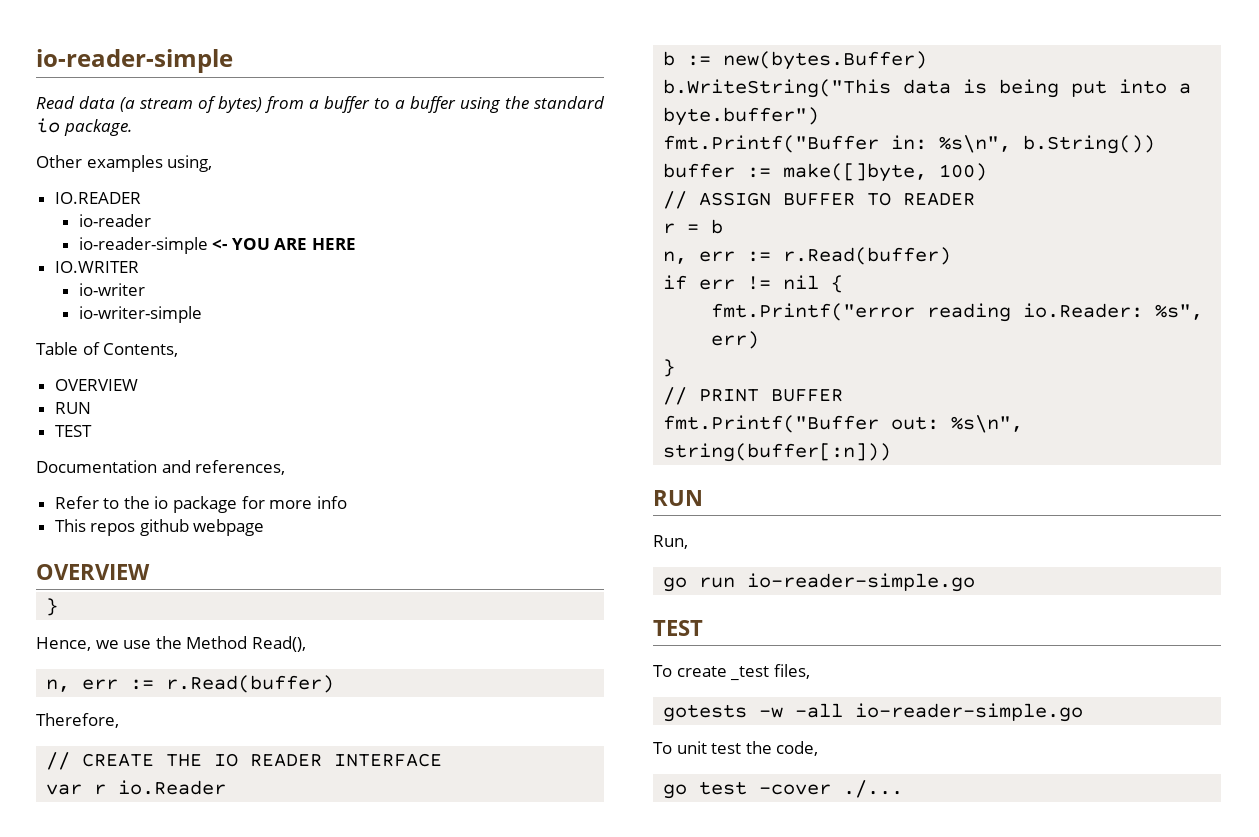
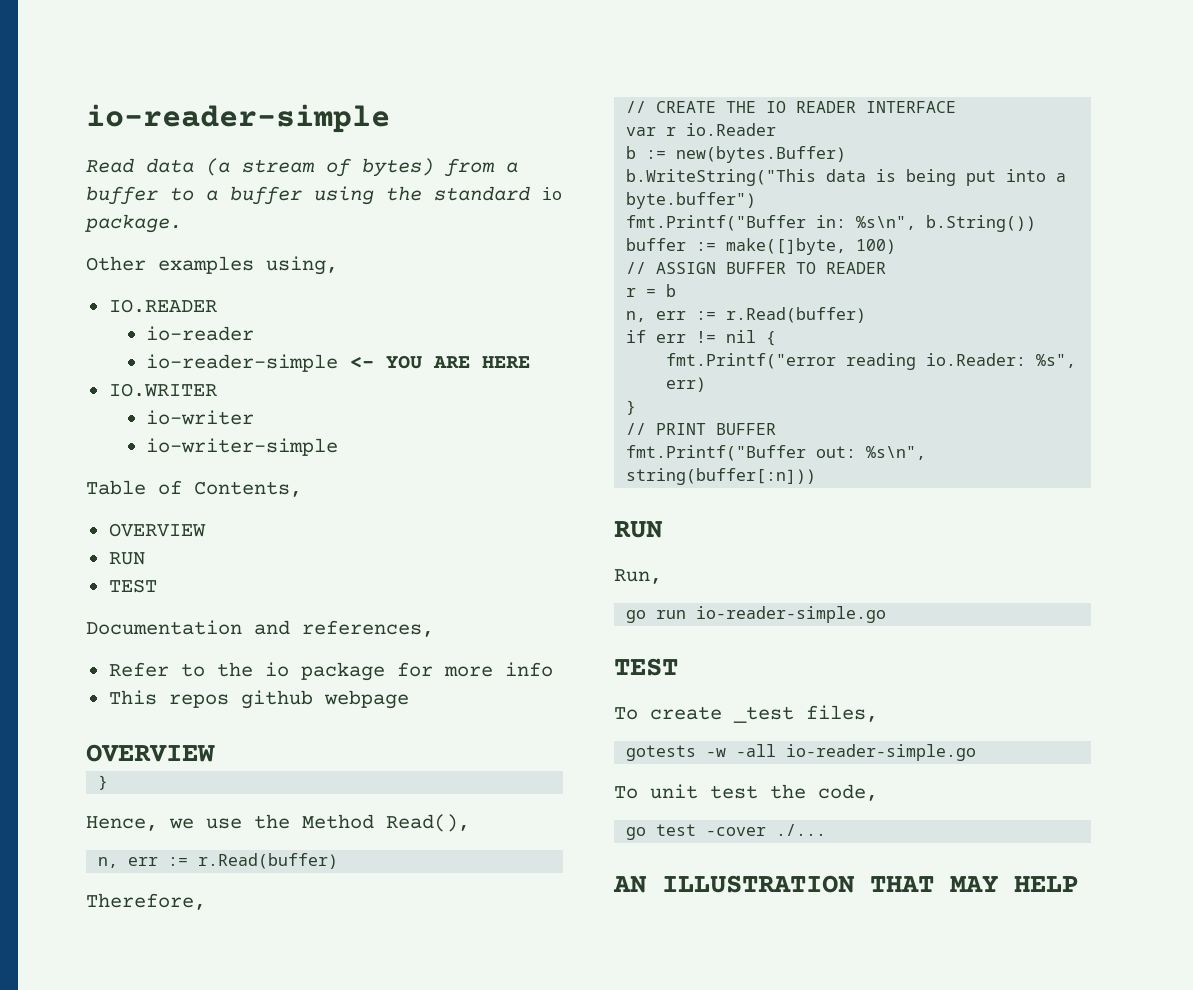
(904, 789) none -> [613,875,1078,893] // AN ILLUSTRATION THAT MAY HELP

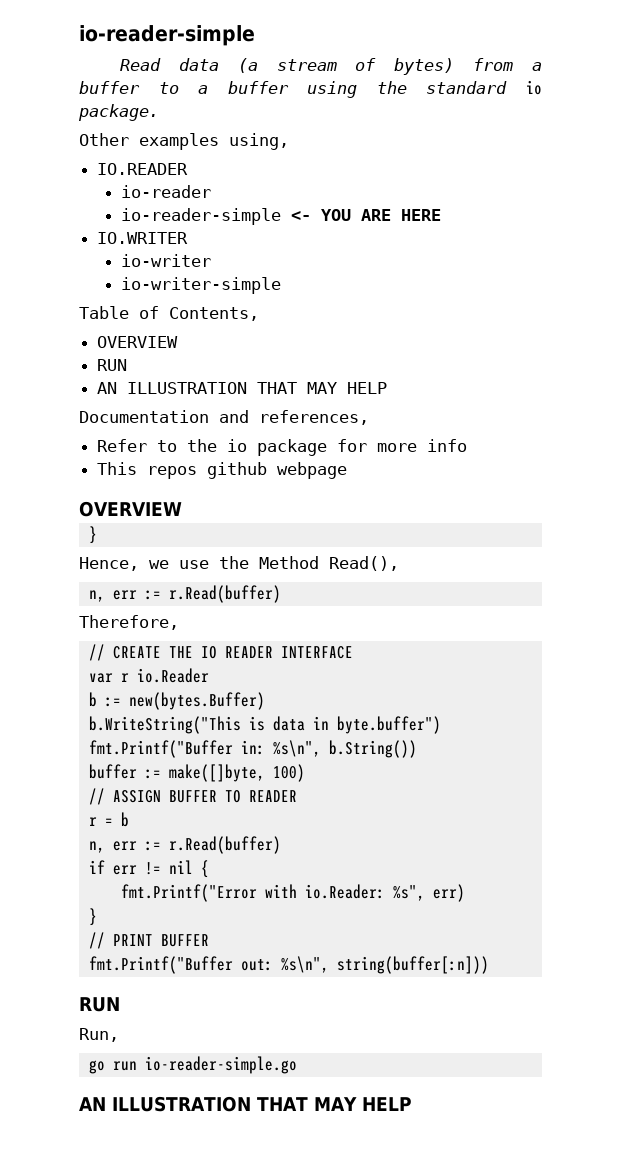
[108,579,157,593] TEST -> [97,382,388,394] AN ILLUSTRATION THAT MAY HELP
[826,169,1067,186] data is being put into a -> [248,716,329,731] is data in
[666,353,917,370] fmt.Printf("error reading -> [120,884,297,902] fmt.Printf("Error with
[614,658,678,676] [614,705,878,723] [626,744,977,761] [614,784,878,801] [626,824,827,840] // TEST // To create _test files, // gotests -w -all io-reader-simple.go // To unit test the code, // go test -cover ./... -> (297, 1065) none

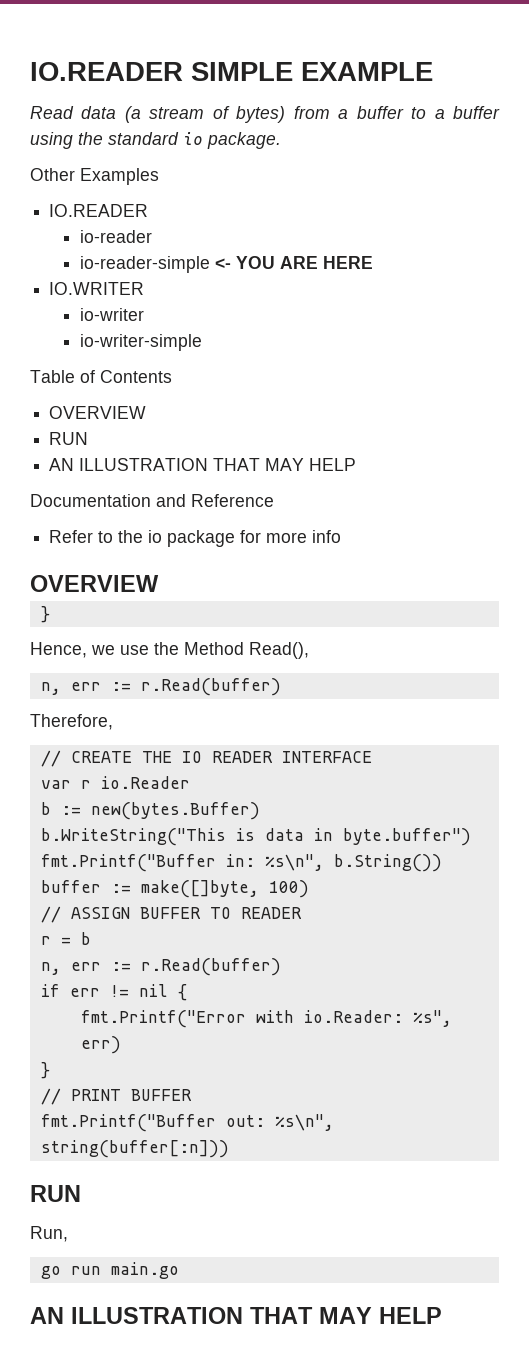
[79,25,255,46] io-reader-simple -> [30,62,433,81] IO.READER SIMPLE EXAMPLE
[139,133,289,150] examples using, -> [80,168,159,185] Examples
[169,307,259,321] Contents, -> [100,370,172,383] Contents
[259,410,369,425] references, -> [191,494,274,507] Reference
[97,462,348,479] // This repos github webpage -> (342, 536) none
[144,1056,297,1074] io-reader-simple.go -> [110,1262,179,1279] main.go

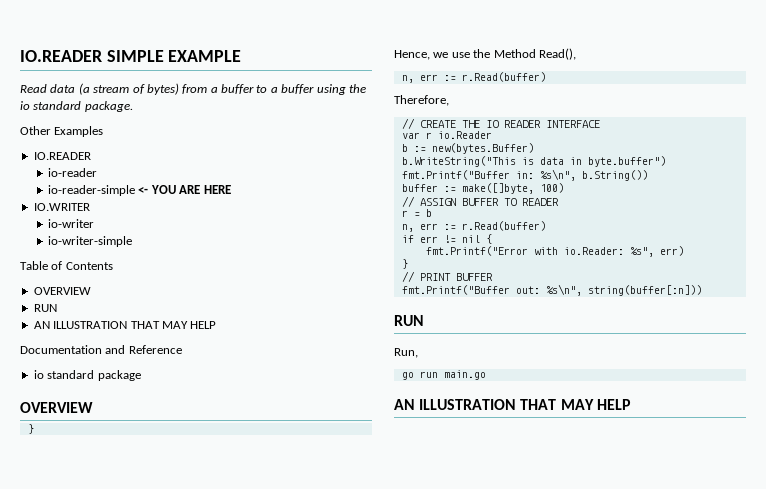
[108,132,203,145] standard io -> [20,101,82,110] io standard
[49,530,342,547] Refer to the io package for more info -> [33,370,141,381] io standard package

